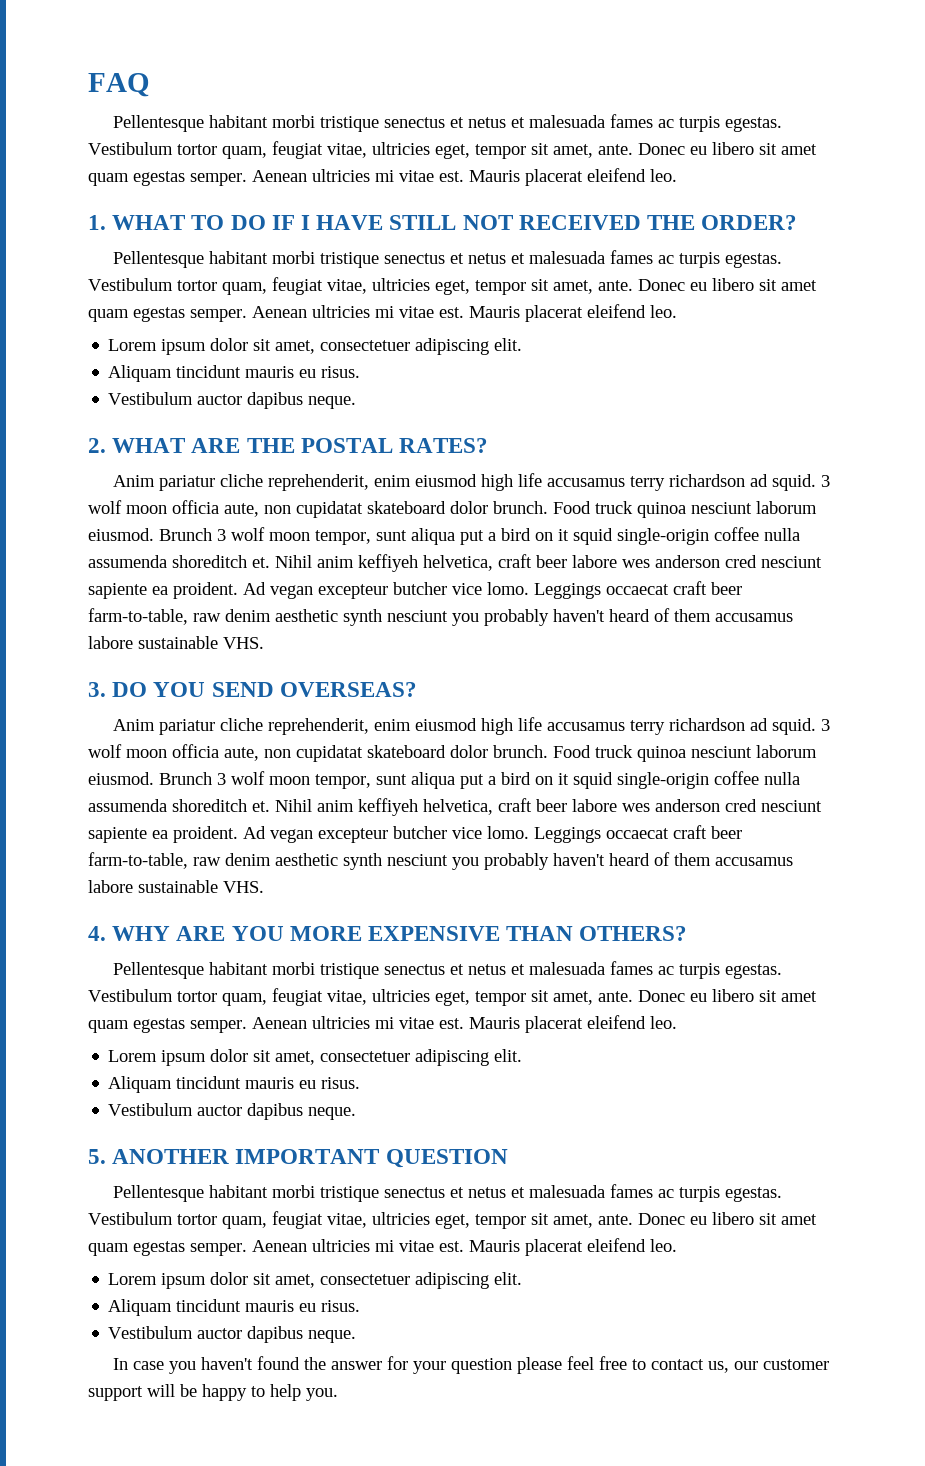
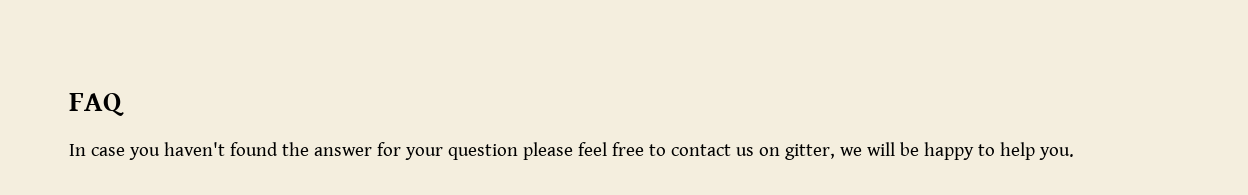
[112,114,782,132] [88,141,817,159] [88,168,677,186] [88,215,798,230] [112,250,782,268] [88,277,817,295] [88,304,677,322] [108,338,523,355] [108,365,361,382] [108,392,357,409] [88,438,489,453] [112,473,830,491] [88,500,817,518] [88,527,800,545] [88,554,822,572] [88,581,742,599] [88,608,793,626] [88,636,264,649] [88,682,417,697] [112,717,830,735] [88,744,817,762] [88,771,800,789] [88,798,822,816] [88,825,742,843] [88,852,793,870] [88,880,264,893] [88,926,688,941] [112,961,782,979] [88,988,817,1006] [88,1015,677,1033] [108,1049,523,1066] [108,1076,361,1093] [108,1103,357,1120] [88,1149,508,1168] [112,1184,782,1202] [88,1211,817,1229] [88,1238,677,1256] [108,1272,523,1289] [108,1299,361,1316] [108,1326,357,1343] // Pellentesque habitant morbi tristique senectus et netus et malesuada fames ac turpis egestas. Vestibulum tortor quam, feugiat vitae, ultricies eget, tempor sit amet, ante. Donec eu libero sit amet quam egestas semper. Aenean ultricies mi vitae est. Mauris placerat eleifend leo. // 1. WHAT TO DO IF I HAVE STILL NOT RECEIVED THE ORDER? // Pellentesque habitant morbi tristique senectus et netus et malesuada fames ac turpis egestas. Vestibulum tortor quam, feugiat vitae, ultricies eget, tempor sit amet, ante. Donec eu libero sit amet quam egestas semper. Aenean ultricies mi vitae est. Mauris placerat eleifend leo. // Lorem ipsum dolor sit amet, consectetuer adipiscing elit. // Aliquam tincidunt mauris eu risus. // Vestibulum auctor dapibus neque. // 2. WHAT ARE THE POSTAL RATES? // Anim pariatur cliche reprehenderit, enim eiusmod high life accusamus terry richardson ad squid. 3 wolf moon officia aute, non cupidatat skateboard dolor brunch. Food truck quinoa nesciunt laborum eiusmod. Brunch 3 wolf moon tempor, sunt aliqua put a bird on it squid single-origin coffee nulla assumenda shoreditch et. Nihil anim keffiyeh helvetica, craft beer labore wes anderson cred nesciunt sapiente ea proident. Ad vegan excepteur butcher vice lomo. Leggings occaecat craft beer farm-to-table, raw denim aesthetic synth nesciunt you probably haven't heard of them accusamus labore sustainable VHS. // 3. DO YOU SEND OVERSEAS? // Anim pariatur cliche reprehenderit, enim eiusmod high life accusamus terry richardson ad squid. 3 wolf moon officia aute, non cupidatat skateboard dolor brunch. Food truck quinoa nesciunt laborum eiusmod. Brunch 3 wolf moon tempor, sunt aliqua put a bird on it squid single-origin coffee nulla assumenda shoreditch et. Nihil anim keffiyeh helvetica, craft beer labore wes anderson cred nesciunt sapiente ea proident. Ad vegan excepteur butcher vice lomo. Leggings occaecat craft beer farm-to-table, raw denim aesthetic synth nesciunt you probably haven't heard of them accusamus labore sustainable VHS. // 4. WHY ARE YOU MORE EXPENSIVE THAN OTHERS? // Pellentesque habitant morbi tristique senectus et netus et malesuada fames ac turpis egestas. Vestibulum tortor quam, feugiat vitae, ultricies eget, tempor sit amet, ante. Donec eu libero sit amet quam egestas semper. Aenean ultricies mi vitae est. Mauris placerat eleifend leo. // Lorem ipsum dolor sit amet, consectetuer adipiscing elit. // Aliquam tincidunt mauris eu risus. // Vestibulum auctor dapibus neque. // 5. ANOTHER IMPORTANT QUESTION // Pellentesque habitant morbi tristique senectus et netus et malesuada fames ac turpis egestas. Vestibulum tortor quam, feugiat vitae, ultricies eget, tempor sit amet, ante. Donec eu libero sit amet quam egestas semper. Aenean ultricies mi vitae est. Mauris placerat eleifend leo. // Lorem ipsum dolor sit amet, consectetuer adipiscing elit. // Aliquam tincidunt mauris eu risus. // Vestibulum auctor dapibus neque. -> (124, 104) none
[707,1359,829,1373] [88,1386,143,1401] us, our customer support -> [735,144,862,160] us on gitter, we

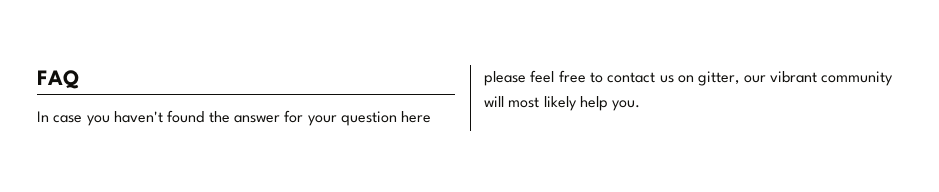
(518, 152) none -> [401,111,432,123] here
[839,142,995,160] we will be happy to -> [743,71,894,86] [484,96,577,111] our vibrant community will most likely

